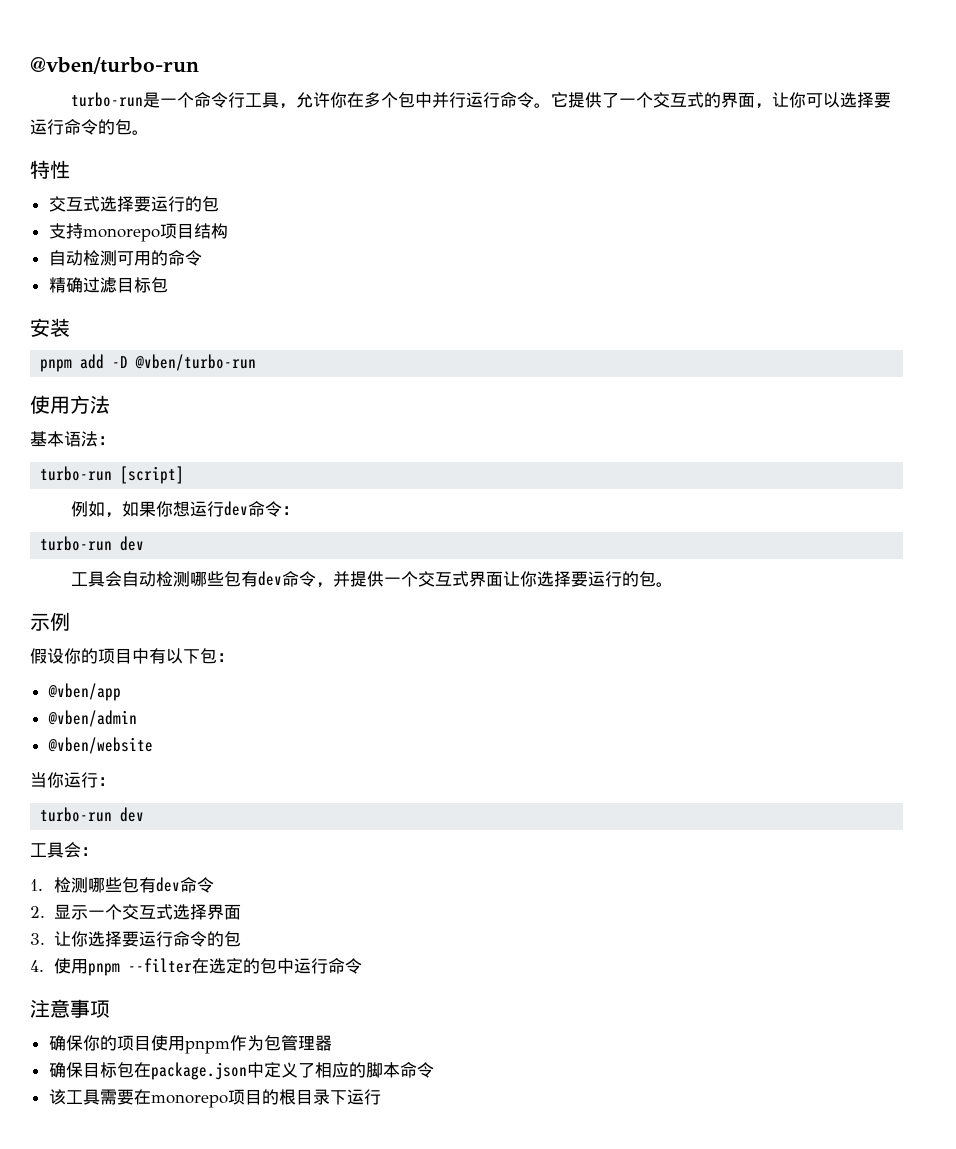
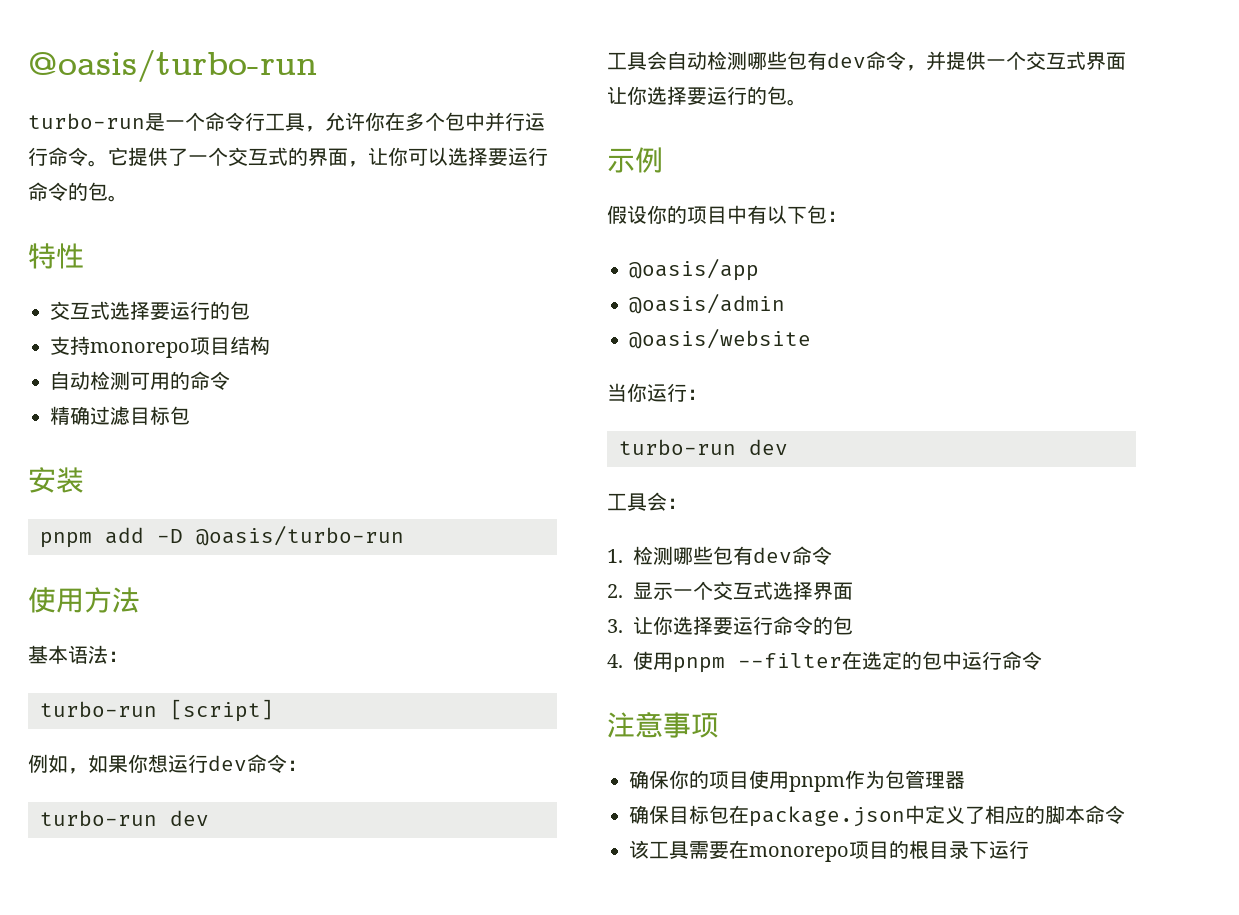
[30,57,199,74] @vben/turbo-run -> [28,50,317,82] @oasis/turbo-run
[135,354,257,371] @vben/turbo-run -> [196,525,404,546] @oasis/turbo-run
[47,683,121,701] [47,710,137,727] [47,737,153,754] @vben/app // @vben/admin // @vben/website -> [629,258,759,281] [629,293,785,314] [629,328,811,349] @oasis/app // @oasis/admin // @oasis/website

